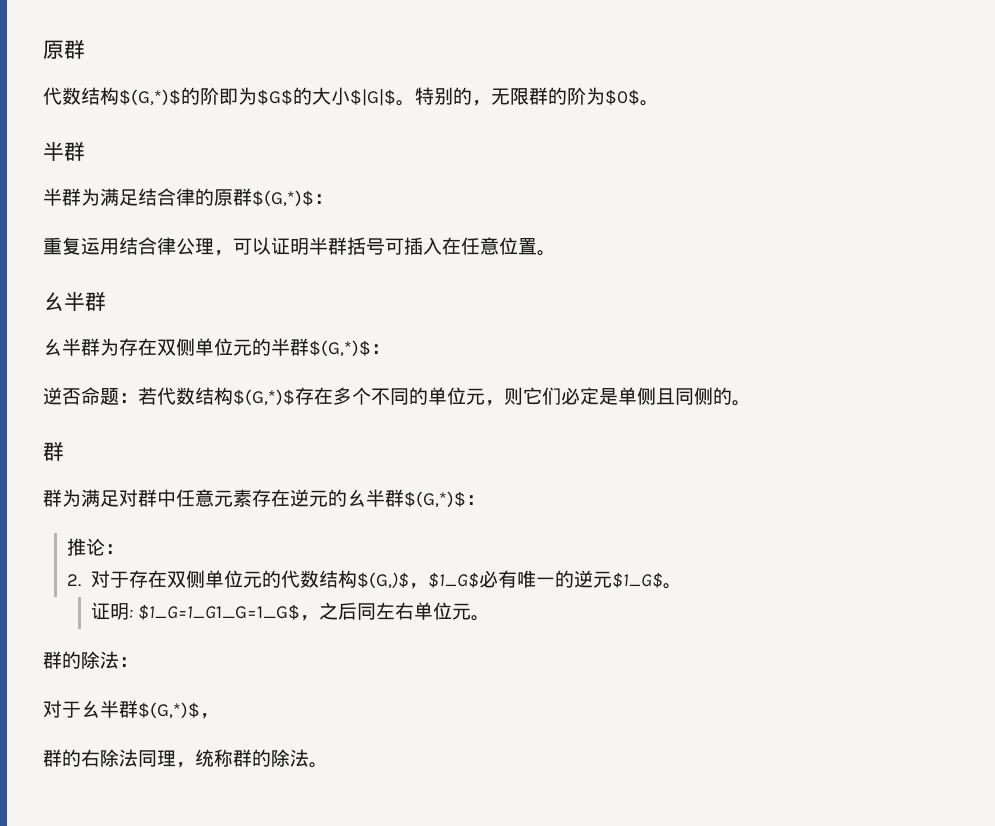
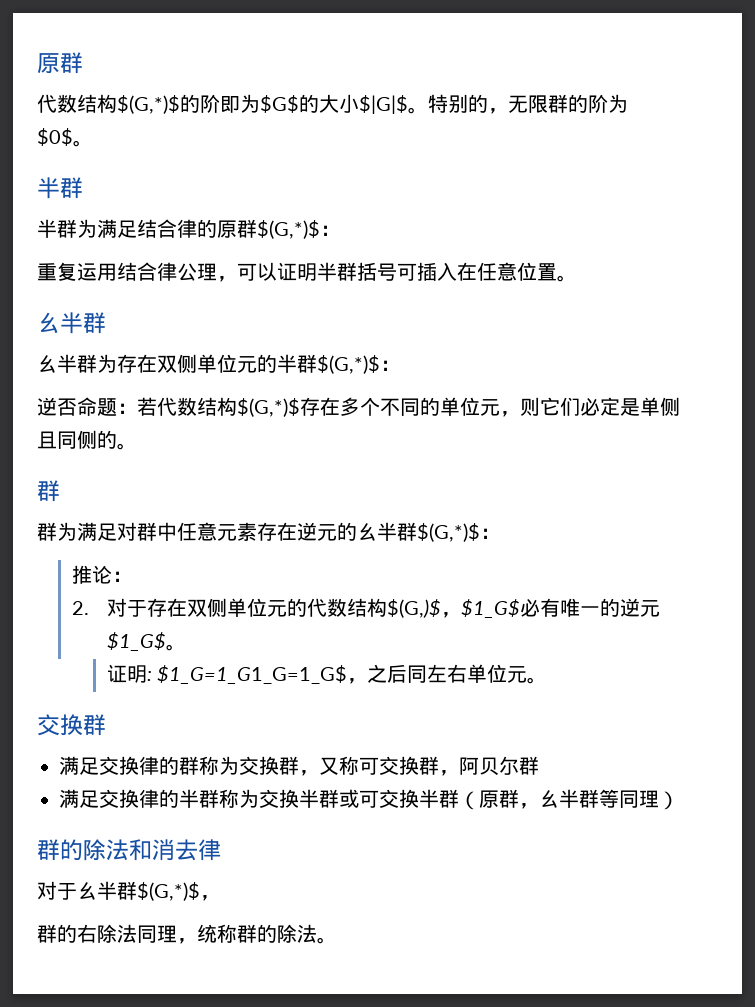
[43,651,138,669] // 群的除法： -> [37,714,106,736] [59,756,539,776] [59,789,679,810] [37,839,221,861] // 交换群 // 满足交换律的群称为交换群，又称可交换群，阿贝尔群 // 满足交换律的半群称为交换半群或可交换半群（原群，幺半群等同理） // 群的除法和消去律

